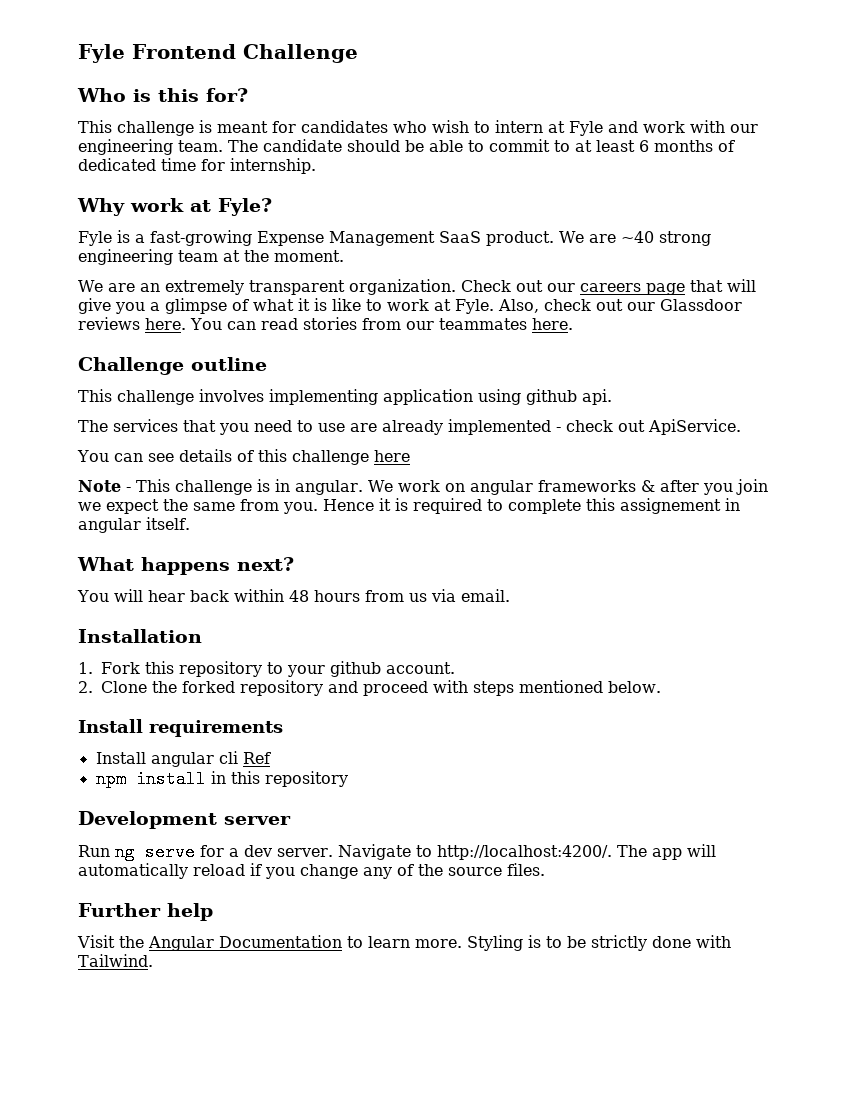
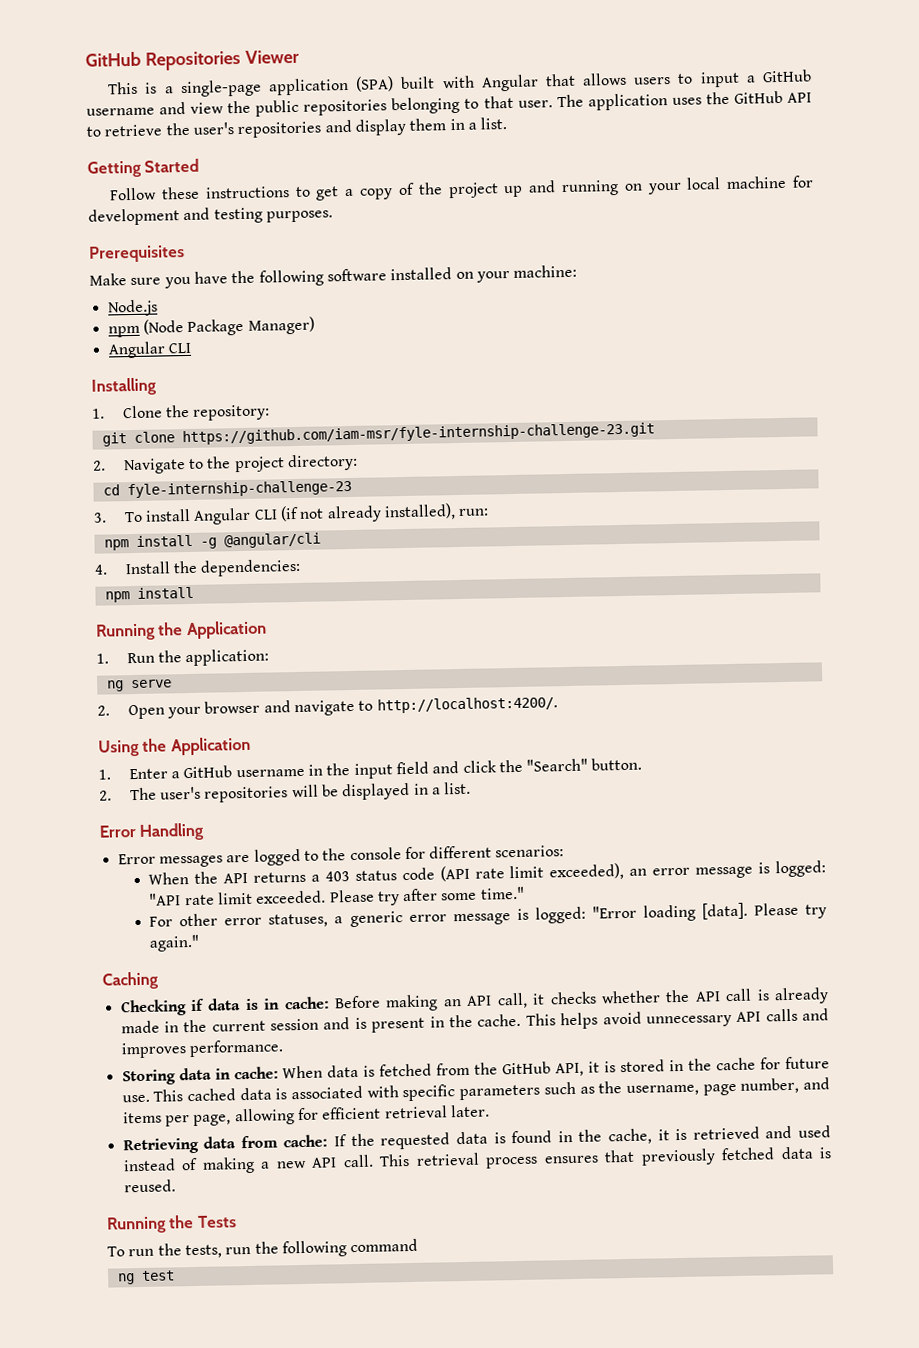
[78,44,358,63] [77,88,248,102] [78,120,758,136] [78,139,735,155] [78,158,316,174] [77,198,272,216] [78,230,711,246] [78,249,344,265] [78,279,756,295] [78,298,742,314] [78,317,573,330] [78,357,267,375] [78,389,612,405] [78,419,741,435] [77,449,410,465] [78,479,768,495] [78,498,740,514] [78,517,190,533] [77,557,294,575] [77,589,510,602] [78,629,202,643] [78,661,455,677] [78,680,661,696] [78,719,283,737] [95,751,271,767] [95,770,348,788] [78,811,291,829] [78,843,716,861] [78,863,545,879] [78,903,213,921] [77,935,731,951] [78,954,153,967] Fyle Frontend Challenge // Who is this for? // This challenge is meant for candidates who wish to intern at Fyle and work with our engineering team. The candidate should be able to commit to at least 6 months of dedicated time for internship. // Why work at Fyle? // Fyle is a fast-growing Expense Management SaaS product. We are ~40 strong engineering team at the moment. // We are an extremely transparent organization. Check out our careers page that will give you a glimpse of what it is like to work at Fyle. Also, check out our Glassdoor reviews here. You can read stories from our teammates here. // Challenge outline // This challenge involves implementing application using github api. // The services that you need to use are already implemented - check out ApiService. // You can see details of this challenge here // Note - This challenge is in angular. We work on angular frameworks & after you join we expect the same from you. Hence it is required to complete this assignement in angular itself. // What happens next? // You will hear back within 48 hours from us via email. // Installation // 1. Fork this repository to your github account. // 2. Clone the forked repository and proceed with steps mentioned below. // Install requirements // Install angular cli Ref // npm install in this repository // Development server // Run ng serve for a dev server. Navigate to http://localhost:4200/. The app will automatically reload if you change any of the source files. // Further help // Visit the Angular Documentation to learn more. Styling is to be strictly done with Tailwind. -> [85,49,300,71] [107,69,812,98] [86,90,813,117] [86,117,508,139] [87,158,200,178] [109,175,814,201] [88,207,333,226] [89,245,185,263] [89,264,578,289] [107,299,158,317] [107,316,315,338] [107,341,192,359] [91,377,157,396] [92,404,271,421] [101,422,655,447] [92,453,358,475] [102,479,352,499] [93,503,490,525] [103,532,321,551] [94,558,302,577] [104,586,194,603] [96,620,267,641] [96,648,270,667] [106,679,172,692] [97,696,558,720] [98,736,251,757] [98,757,643,780] [99,781,472,803] [99,822,206,841] [117,845,565,868] [148,860,826,885] [149,886,525,906] [149,902,827,928] [149,934,201,952] [102,971,159,990] [119,987,830,1017] [120,1008,829,1034] [120,1039,284,1059] [121,1056,830,1086] [121,1077,831,1103] [122,1104,490,1127] [122,1125,832,1155] [122,1146,833,1174] [123,1179,176,1193] [106,1215,237,1234] [107,1238,419,1259] [117,1270,175,1285] GitHub Repositories Viewer // This is a single-page application (SPA) built with Angular that allows users to input a GitHub username and view the public repositories belonging to that user. The application uses the GitHub API to retrieve the user's repositories and display them in a list. // Getting Started // Follow these instructions to get a copy of the project up and running on your local machine for development and testing purposes. // Prerequisites // Make sure you have the following software installed on your machine: // Node.js // npm (Node Package Manager) // Angular CLI // Installing // 1. Clone the repository: // git clone https://github.com/iam-msr/fyle-internship-challenge-23.git // 2. Navigate to the project directory: // cd fyle-internship-challenge-23 // 3. To install Angular CLI (if not already installed), run: // npm install -g @angular/cli // 4. Install the dependencies: // npm install // Running the Application // 1. Run the application: // ng serve // 2. Open your browser and navigate to http://localhost:4200/. // Using the Application // 1. Enter a GitHub username in the input field and click the "Search" button. // 2. The user's repositories will be displayed in a list. // Error Handling // Error messages are logged to the console for different scenarios: // When the API returns a 403 status code (API rate limit exceeded), an error message is logged: "API rate limit exceeded. Please try after some time." // For other error statuses, a generic error message is logged: "Error loading [data]. Please try again." // Caching // Checking if data is in cache: Before making an API call, it checks whether the API call is already made in the current session and is present in the cache. This helps avoid unnecessary API calls and improves performance. // Storing data in cache: When data is fetched from the GitHub API, it is stored in the cache for future use. This cached data is associated with specific parameters such as the username, page number, and items per page, allowing for efficient retrieval later. // Retrieving data from cache: If the requested data is found in the cache, it is retrieved and used instead of making a new API call. This retrieval process ensures that previously fetched data is reused. // Running the Tests // To run the tests, run the following command // ng test

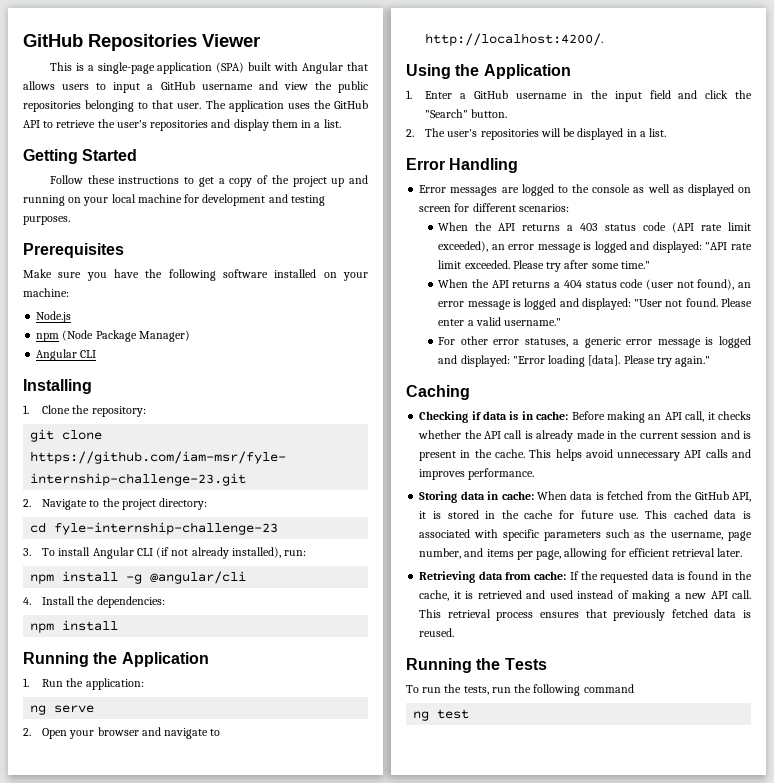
(402, 854) none -> [633,184,751,196] [419,206,452,212] as well as displayed on screen
[774,860,826,878] logged: -> [594,241,702,253] logged and displayed:
(525, 893) none -> [438,279,751,290] [438,298,752,310] [438,317,562,326] // When the API returns a 404 status code (user not found), an error message is logged and displayed: "User not found. Please enter a valid username."
[534,906,586,924] logged: -> [719,336,751,348] [438,355,510,367] logged and displayed:

